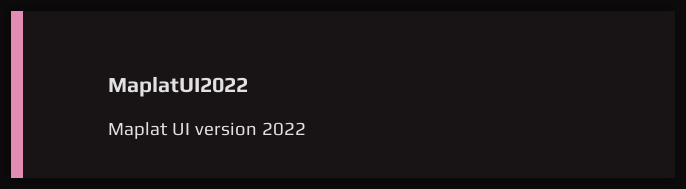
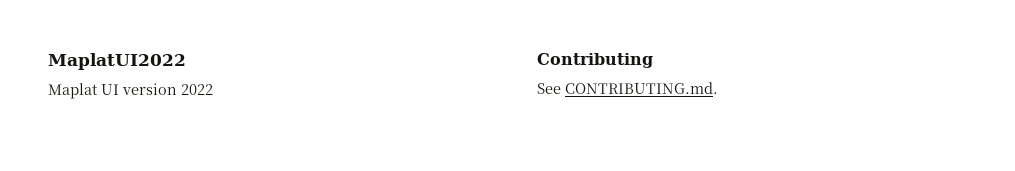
(306, 129) none -> [537,53,653,68] [537,82,718,94] // Contributing // See CONTRIBUTING.md.

